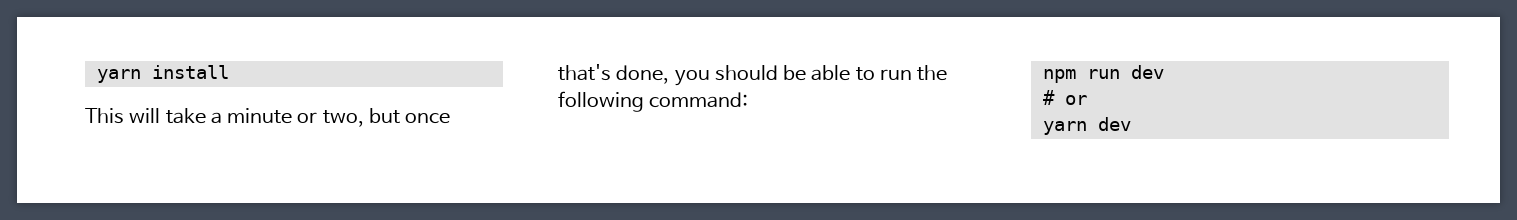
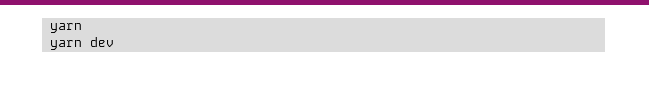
[96,65,229,83] [85,108,451,127] [558,64,948,86] [558,91,749,112] [1042,65,1164,83] [1042,90,1087,105] yarn install // This will take a minute or two, but once that's done, you should be able to run the following command: // npm run dev // # or -> [49,23,82,33] yarn

